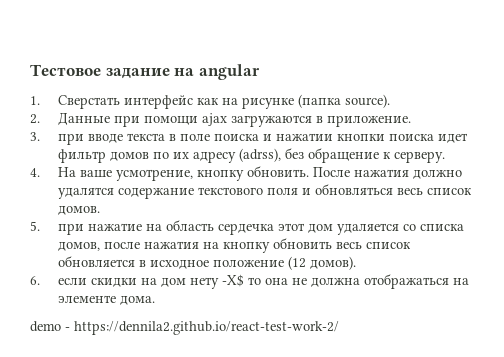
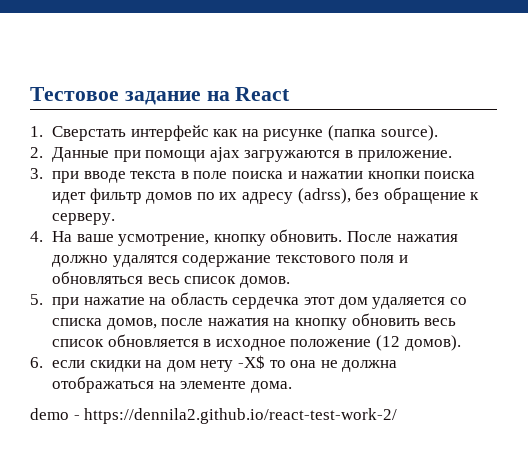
[198,64,260,80] angular -> [235,87,291,101] React

